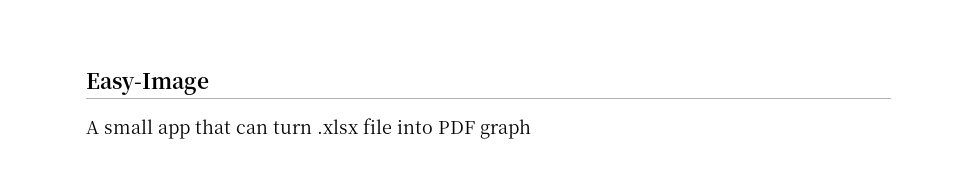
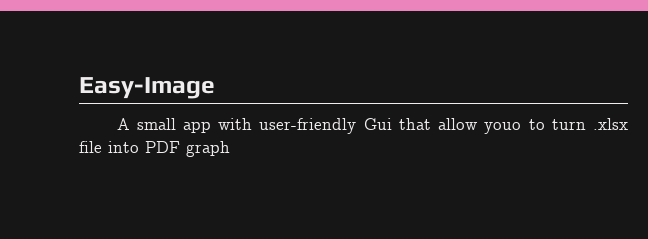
[195,119,268,134] that can -> [218,118,545,134] with user-friendly Gui that allow youo to

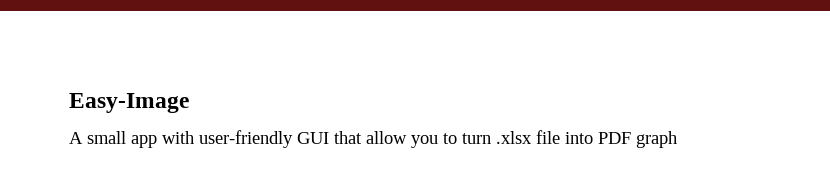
[363,118,392,130] Gui -> [297,132,329,144] GUI
[484,122,522,134] youo -> [411,135,438,148] you

